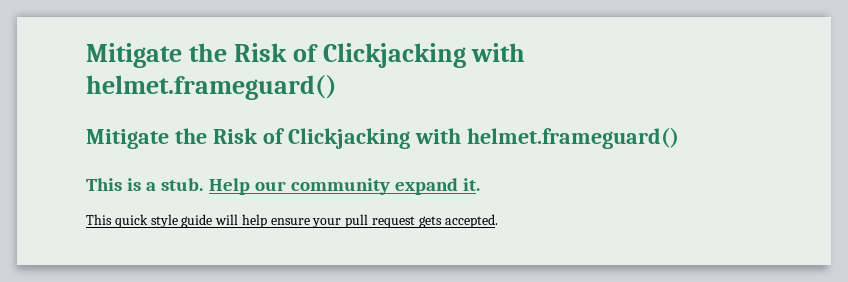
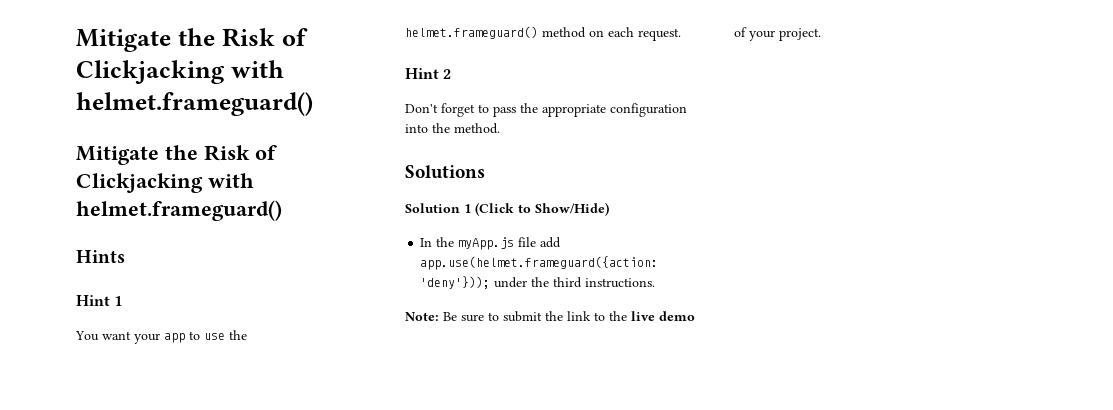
[86,178,481,195] [86,214,498,228] This is a stub. Help our community expand it. // This quick style guide will help ensure your pull request gets accepted. -> [76,250,125,263] [76,295,123,306] [75,330,247,344] [405,26,681,41] [405,68,452,79] [405,103,687,117] [405,123,500,134] [405,165,485,179] [405,202,609,216] [420,237,562,250] [420,256,659,270] [420,276,656,289] [405,311,695,322] [734,27,821,41] Hints // Hint 1 // You want your app to use the helmet.frameguard() method on each request. // Hint 2 // Don't forget to pass the appropriate configuration into the method. // Solutions // Solution 1 (Click to Show/Hide) // In the myApp.js file add app.use(helmet.frameguard({action: 'deny'})); under the third instructions. // Note: Be sure to submit the link to the live demo of your project.

